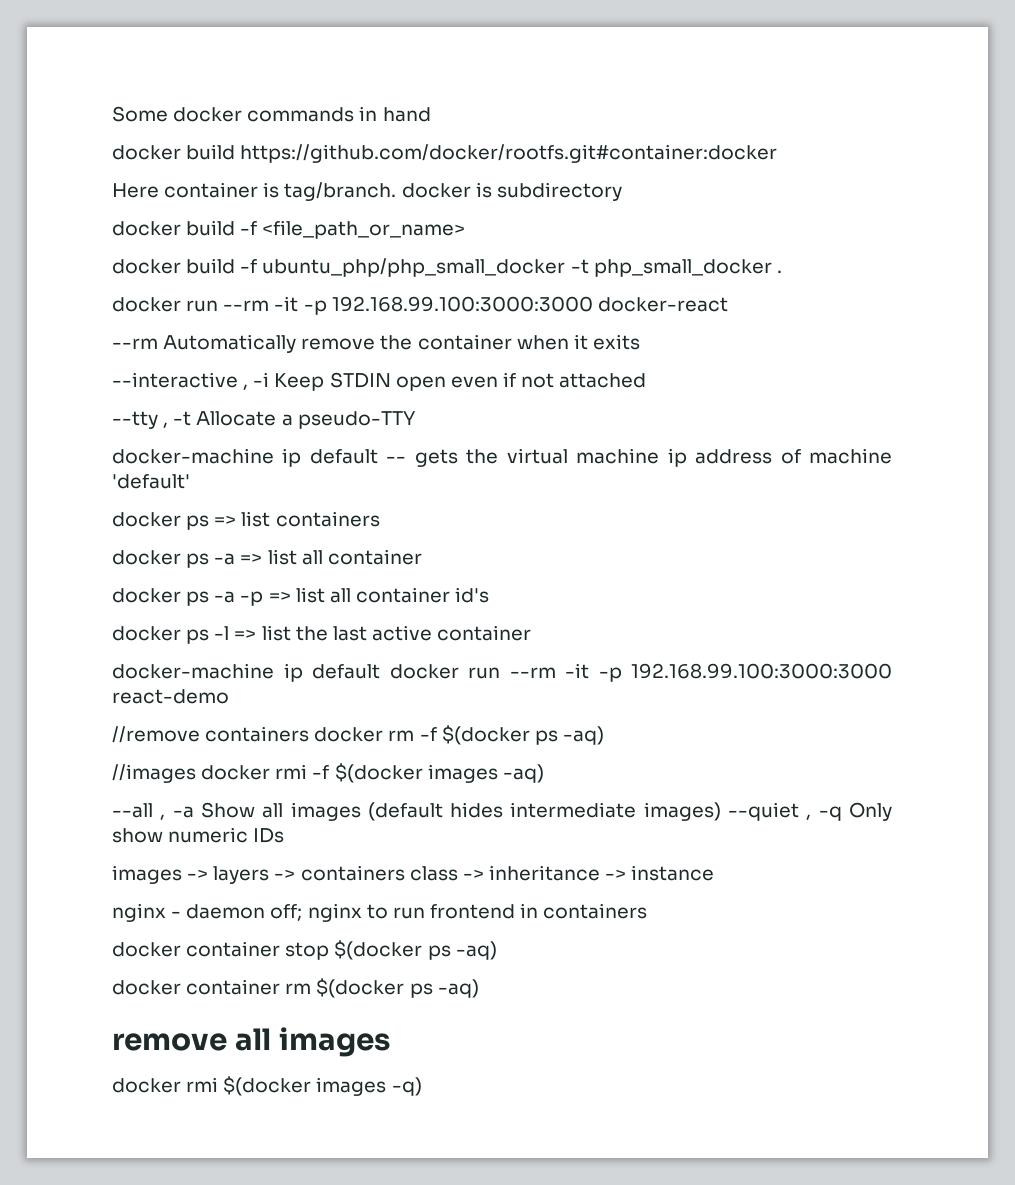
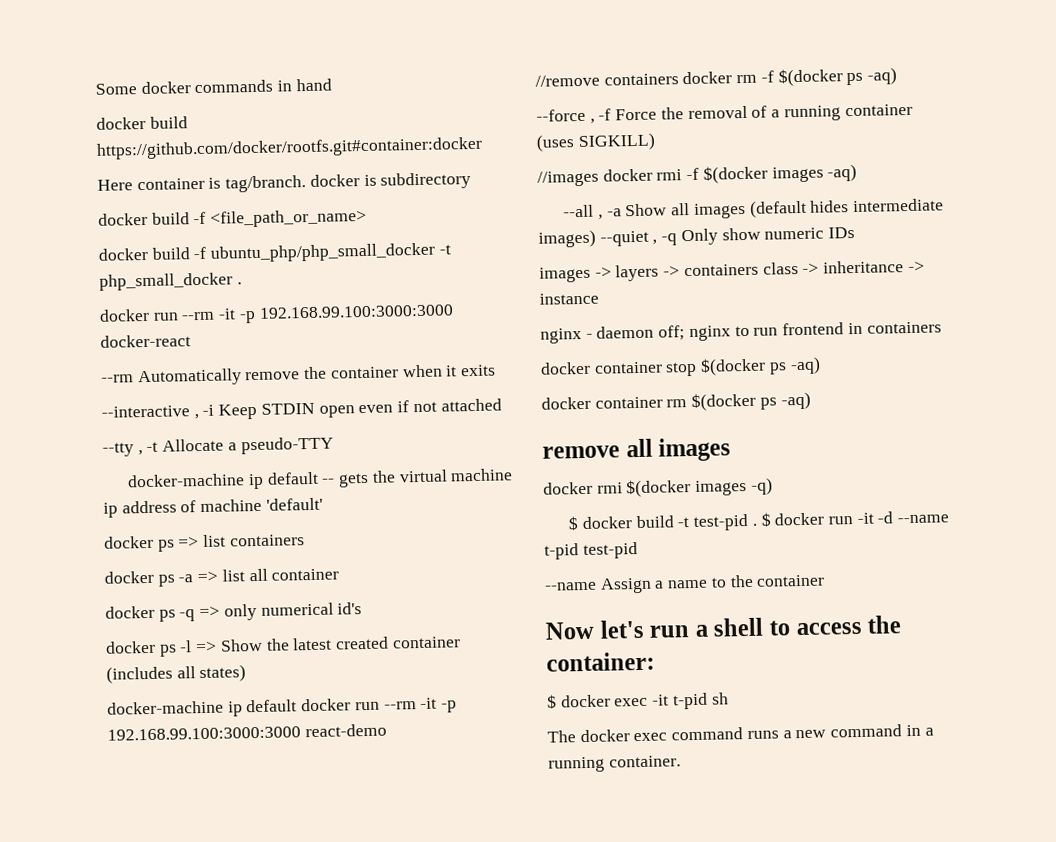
[214,587,450,606] -a -p => list all container -> [179,602,334,622] -q => only numerical
[261,625,532,641] list the last active container -> [219,636,461,652] [106,664,247,684] Show the latest created container (includes all states)
(604, 735) none -> [536,103,913,124] [536,132,656,152] // --force , -f Force the removal of a running container (uses SIGKILL)
(422, 1086) none -> [568,511,950,531] [544,542,638,560] [544,574,826,594] [545,615,902,640] [546,651,655,672] [547,692,729,710] [547,724,934,743] [548,755,681,773] // $ docker build -t test-pid . $ docker run -it -d --name t-pid test-pid // --name Assign a name to the container // Now let's run a shell to access the container: // $ docker exec -it t-pid sh // The docker exec command runs a new command in a running container.

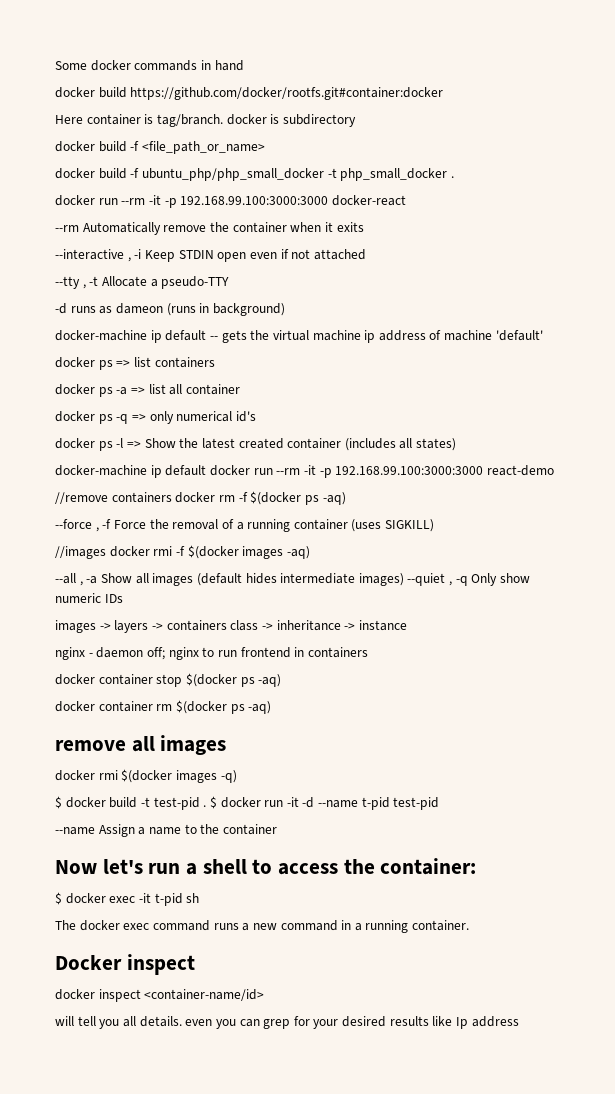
(334, 445) none -> [55,303,285,316] // -d runs as dameon (runs in background)
(681, 761) none -> [55,954,195,975] [55,989,265,1002] [55,1016,519,1029] // Docker inspect // docker inspect <container-name/id> // will tell you all details. even you can grep for your desired results like Ip address

